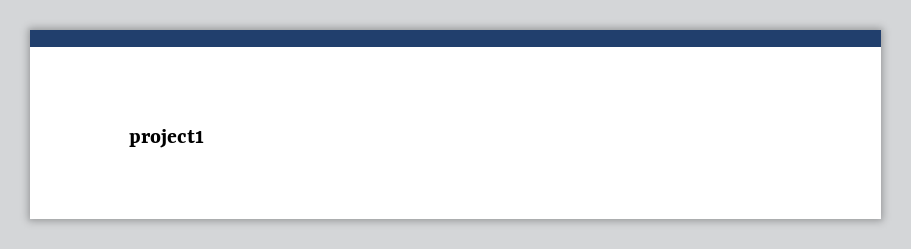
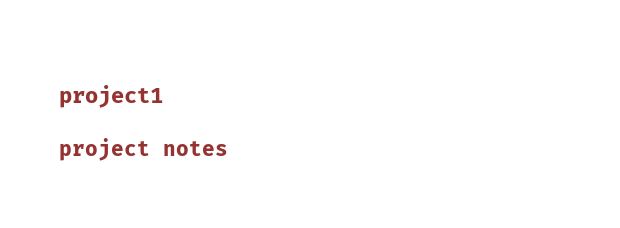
(204, 138) none -> [59,138,228,161] // project notes

